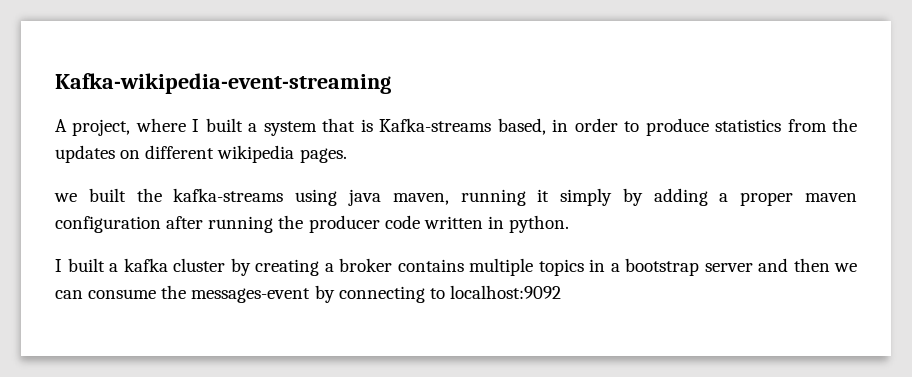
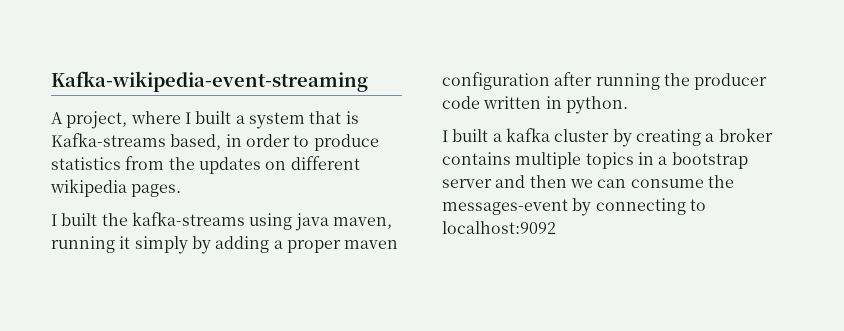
[54,193,77,202] we -> [51,214,57,226] I

